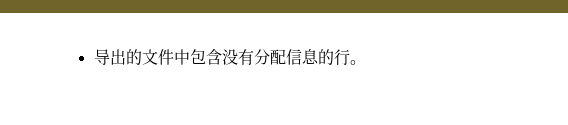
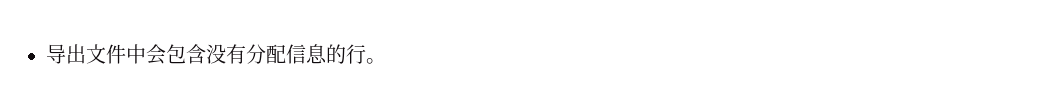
[125,49,190,65] 的文件中 -> [86,44,166,65] 文件中会

